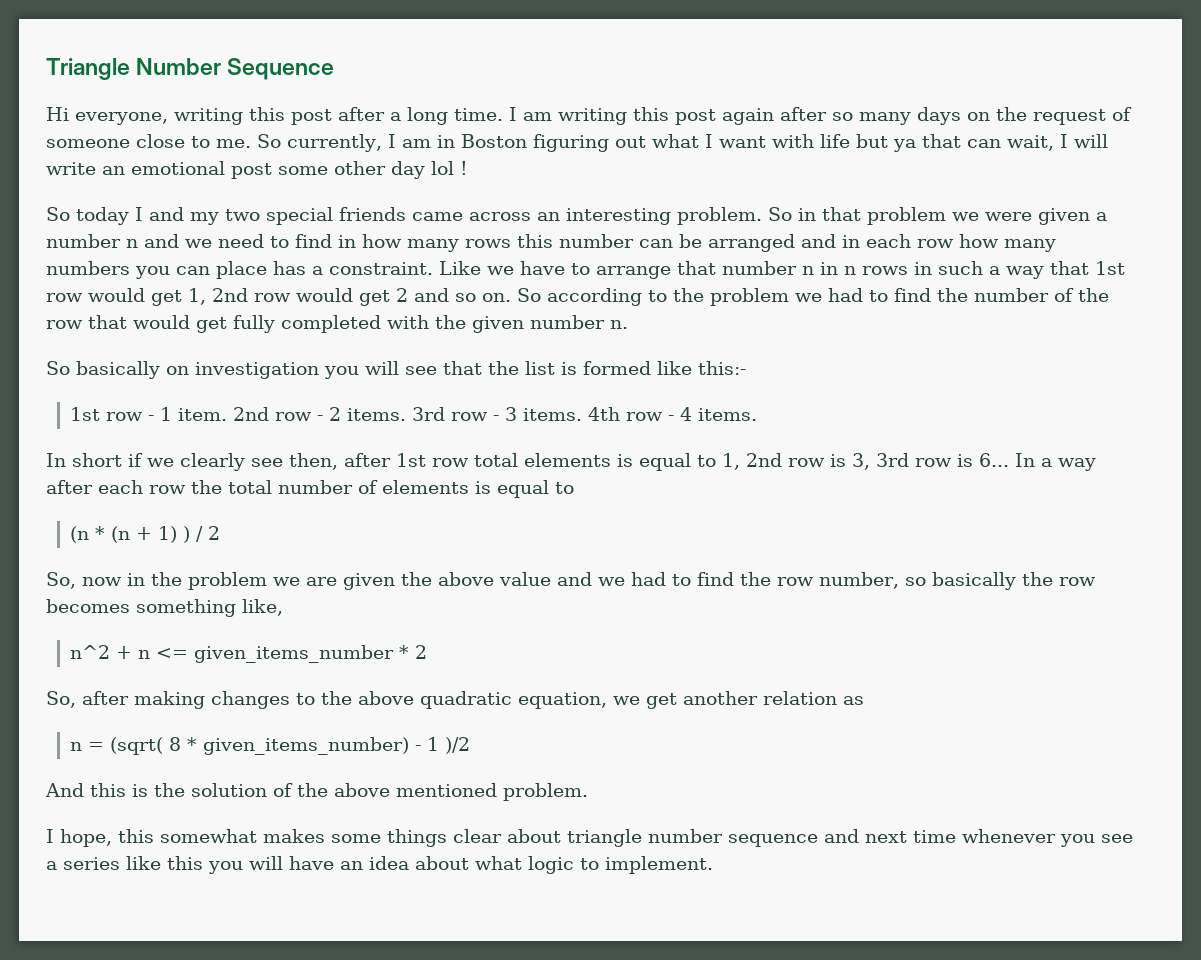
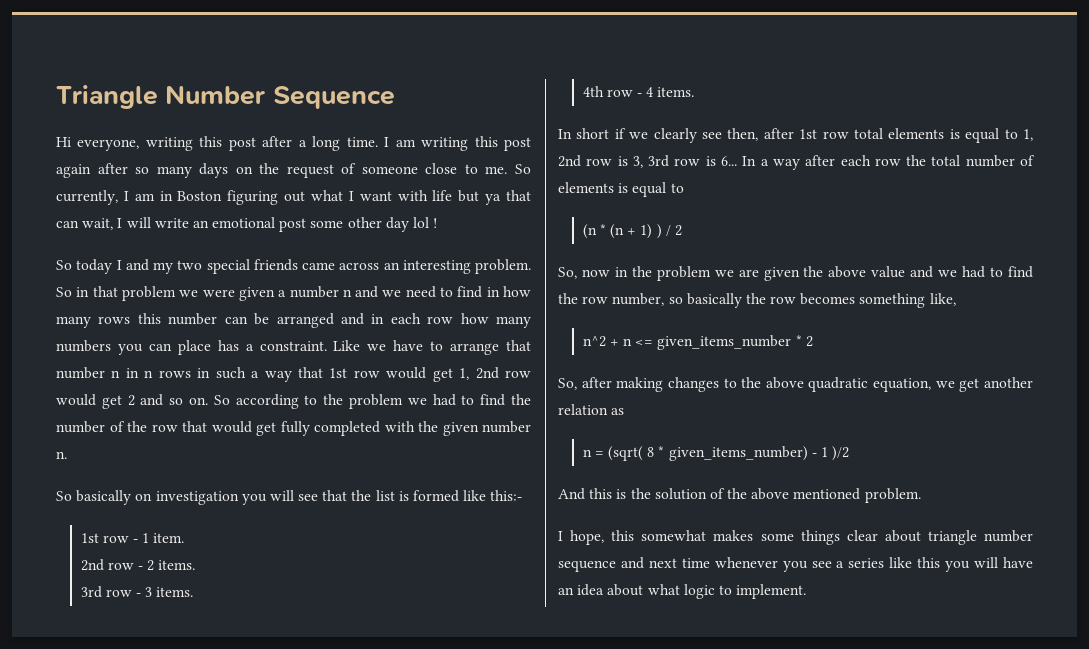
(228, 414) none -> (185, 538) //
(407, 414) none -> (196, 565) //
(583, 414) none -> (194, 592) //

